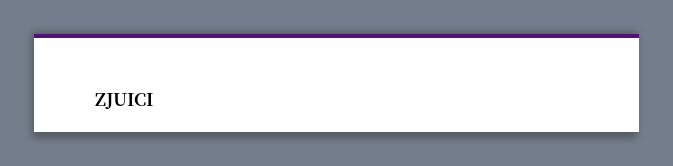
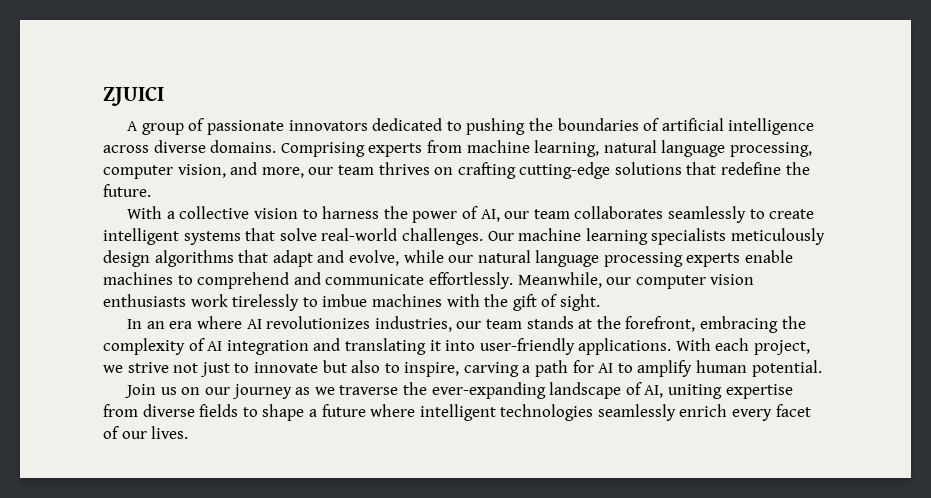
(153, 101) none -> [127,118,815,135] [103,140,812,157] [103,162,810,179] [103,184,151,197] [127,206,815,223] [103,228,825,245] [103,250,794,267] [103,272,755,289] [103,294,600,311] [127,316,806,333] [103,338,811,355] [103,360,822,377] [125,382,793,399] [103,404,811,421] [103,426,189,439] // A group of passionate innovators dedicated to pushing the boundaries of artificial intelligence across diverse domains. Comprising experts from machine learning, natural language processing, computer vision, and more, our team thrives on crafting cutting-edge solutions that redefine the future. // With a collective vision to harness the power of AI, our team collaborates seamlessly to create intelligent systems that solve real-world challenges. Our machine learning specialists meticulously design algorithms that adapt and evolve, while our natural language processing experts enable machines to comprehend and communicate effortlessly. Meanwhile, our computer vision enthusiasts work tirelessly to imbue machines with the gift of sight. // In an era where AI revolutionizes industries, our team stands at the forefront, embracing the complexity of AI integration and translating it into user-friendly applications. With each project, we strive not just to innovate but also to inspire, carving a path for AI to amplify human potential. // Join us on our journey as we traverse the ever-expanding landscape of AI, uniting expertise from diverse fields to shape a future where intelligent technologies seamlessly enrich every facet of our lives.

